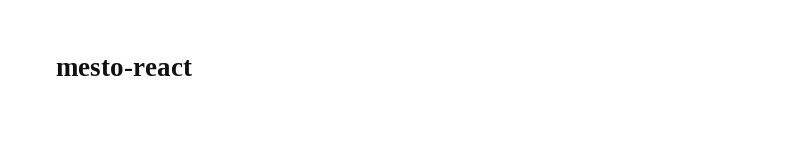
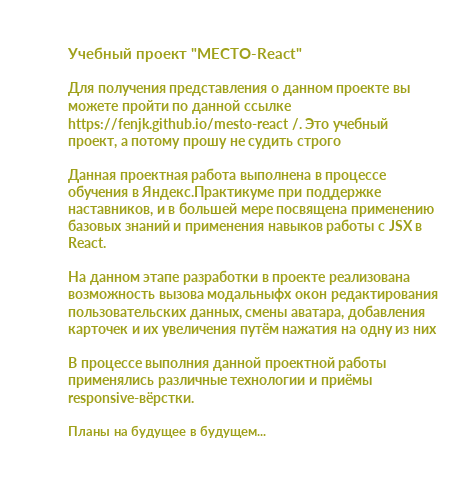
[56,60,192,76] mesto-react -> [67,47,302,62] [68,82,410,96] [68,100,292,114] [68,117,388,132] [68,138,341,149] [68,168,388,183] [68,185,382,200] [68,202,434,217] [68,219,423,234] [68,237,106,248] [68,270,410,285] [68,288,438,302] [68,305,425,320] [68,323,437,337] [68,356,387,371] [68,374,372,388] [68,392,194,406] [68,425,267,438] Учебный проект "МЕСТО-React" // Для получения представления о данном проекте вы можете пройти по данной ссылке https://fenjk.github.io/mesto-react /. Это учебный проект, а потому прошу не судить строго // Данная проектная работа выполнена в процессе обучения в Яндекс.Практикуме при поддержке наставников, и в большей мере посвящена применению базовых знаний и применения навыков работы с JSX в React. // На данном этапе разработки в проекте реализована возможность вызова модальныфх окон редактирования пользовательских данных, смены аватара, добавления карточек и их увеличения путём нажатия на одну из них // В процессе выполния данной проектной работы применялись различные технологии и приёмы responsive-вёрстки. // Планы на будущее в будущем...

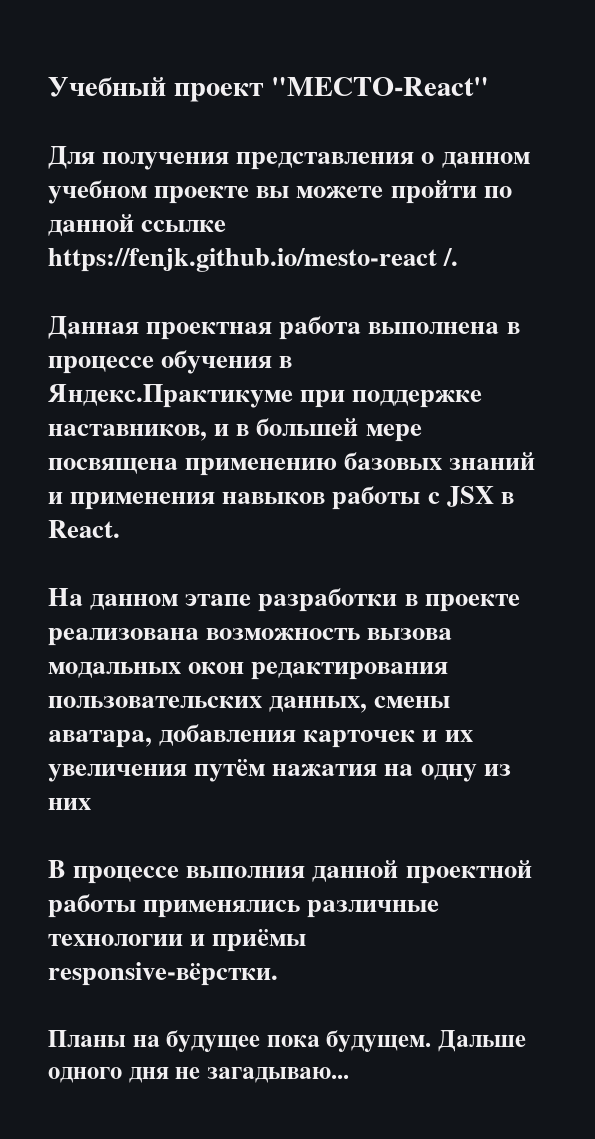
(333, 90) none -> [48,180,147,204] учебном
[305,117,388,132] [68,138,341,149] Это учебный проект, а потому прошу не судить строго -> (459, 257) none
[207,288,293,302] модальныфх -> [48,662,181,678] модальных
[189,425,267,438] в будущем... -> [266,1030,527,1052] [48,1067,349,1083] пока будущем. Дальше одного дня не загадываю...

